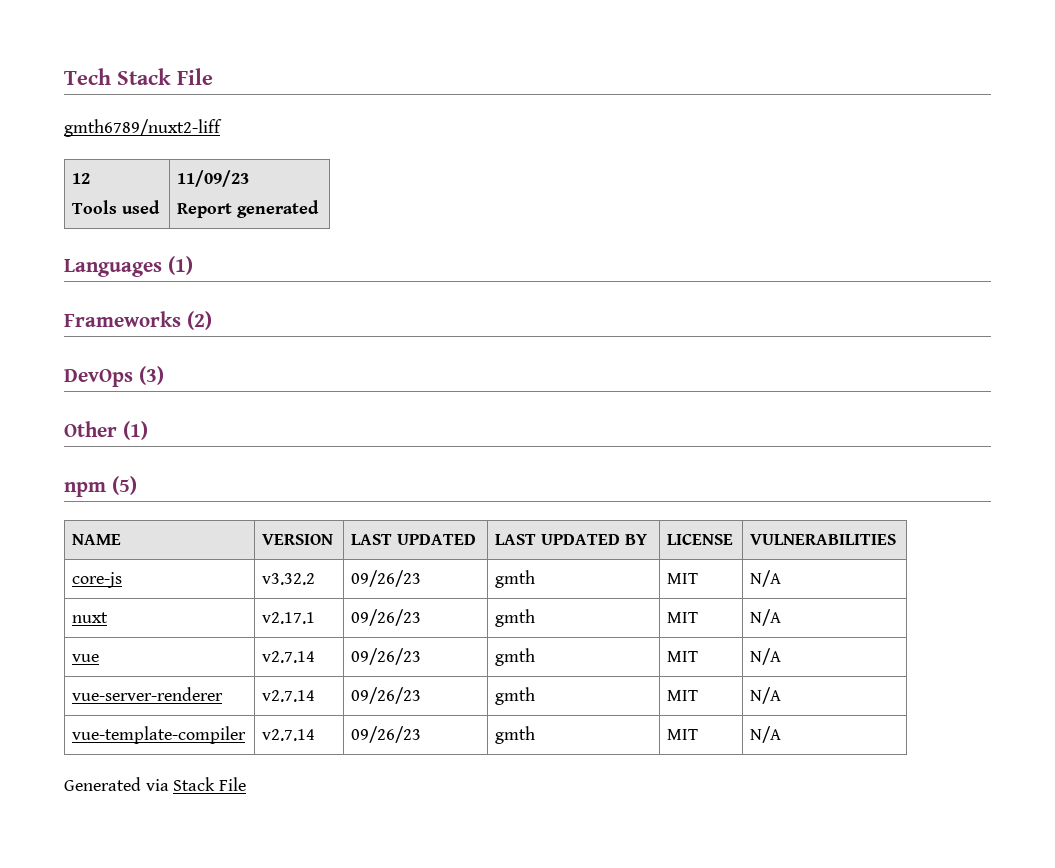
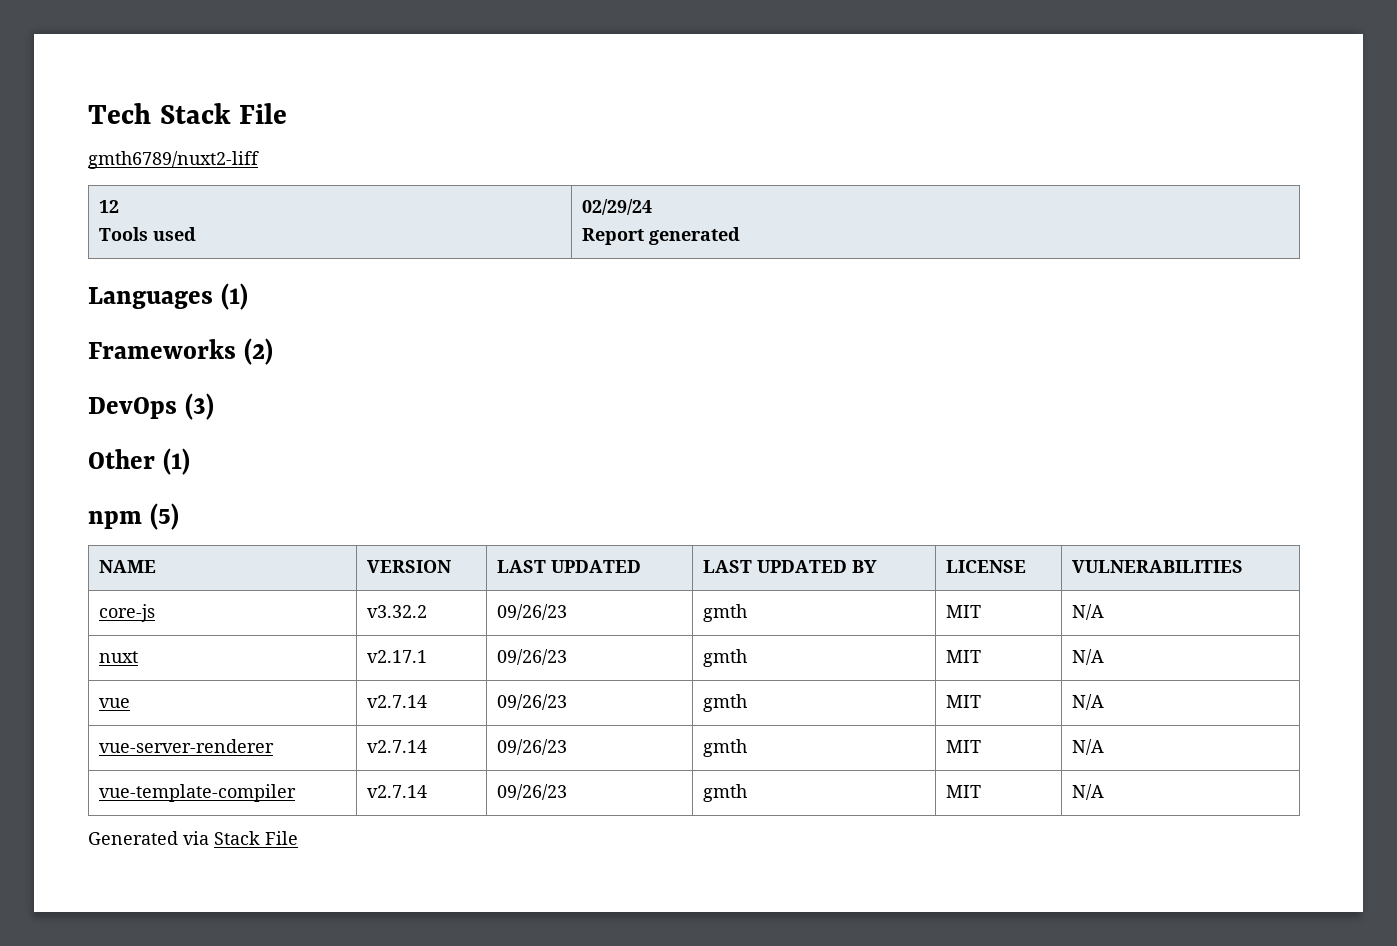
[177,170,250,187] 11/09/23 -> [581,199,652,215] 02/29/24

